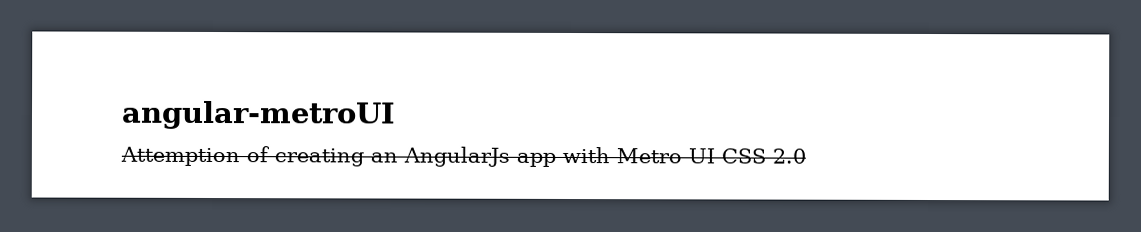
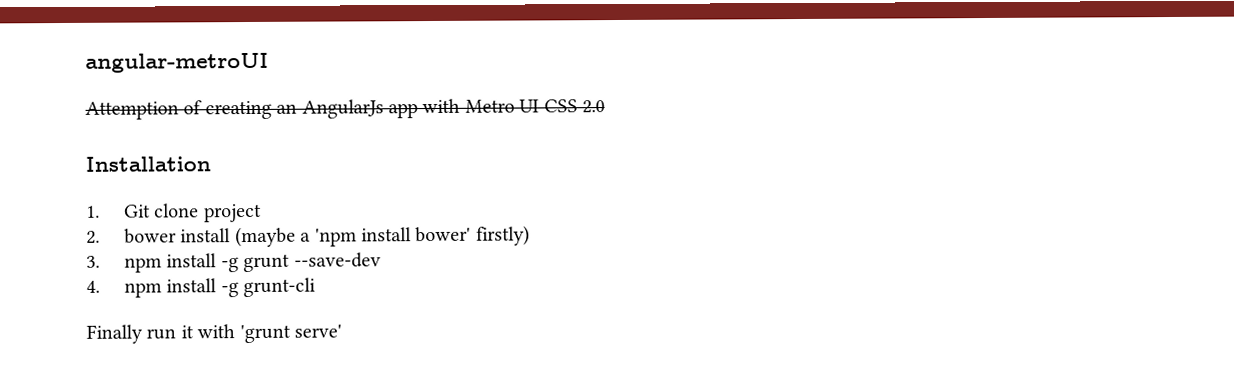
(806, 156) none -> [85,156,211,172] [86,203,262,223] [86,225,530,248] [86,252,381,273] [86,277,317,298] [86,324,342,344] // Installation // 1. Git clone project // 2. bower install (maybe a 'npm install bower' firstly) // 3. npm install -g grunt --save-dev // 4. npm install -g grunt-cli // Finally run it with 'grunt serve'

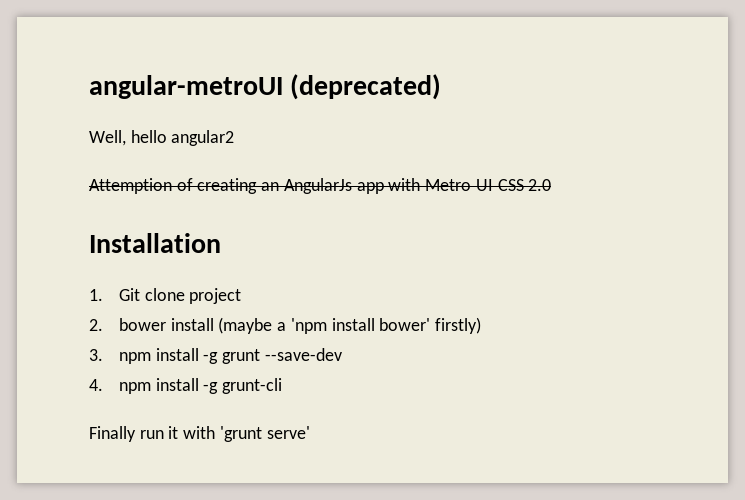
(269, 62) none -> [290,74,442,100] [89,130,235,146] (deprecated) // Well, hello angular2

